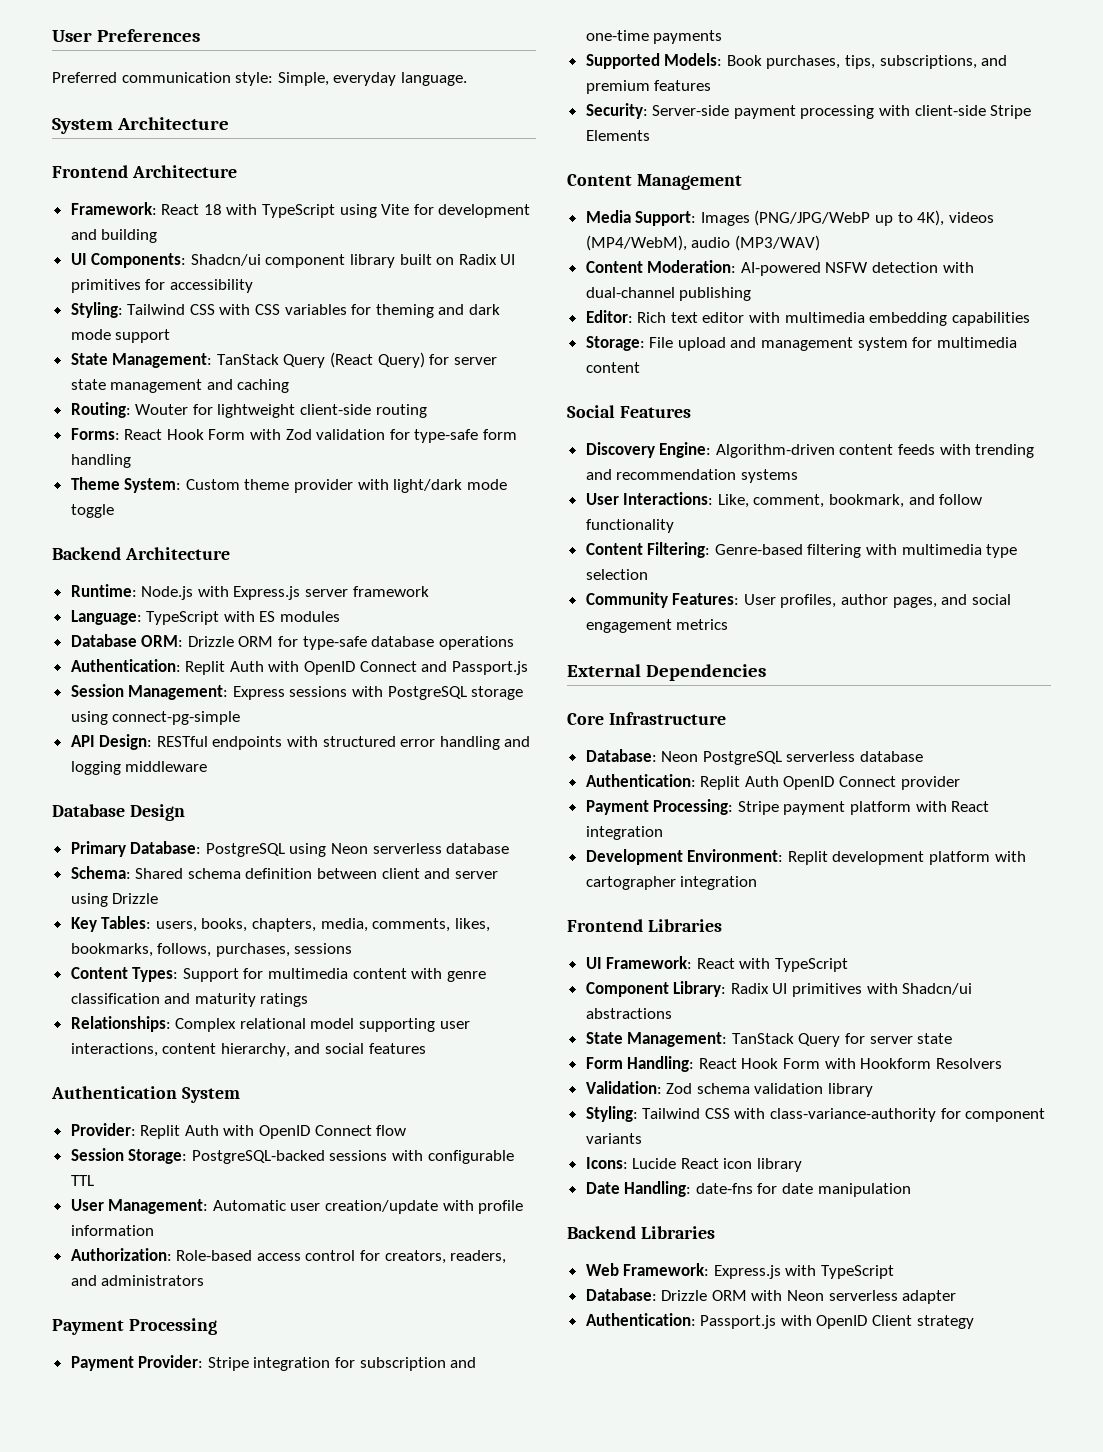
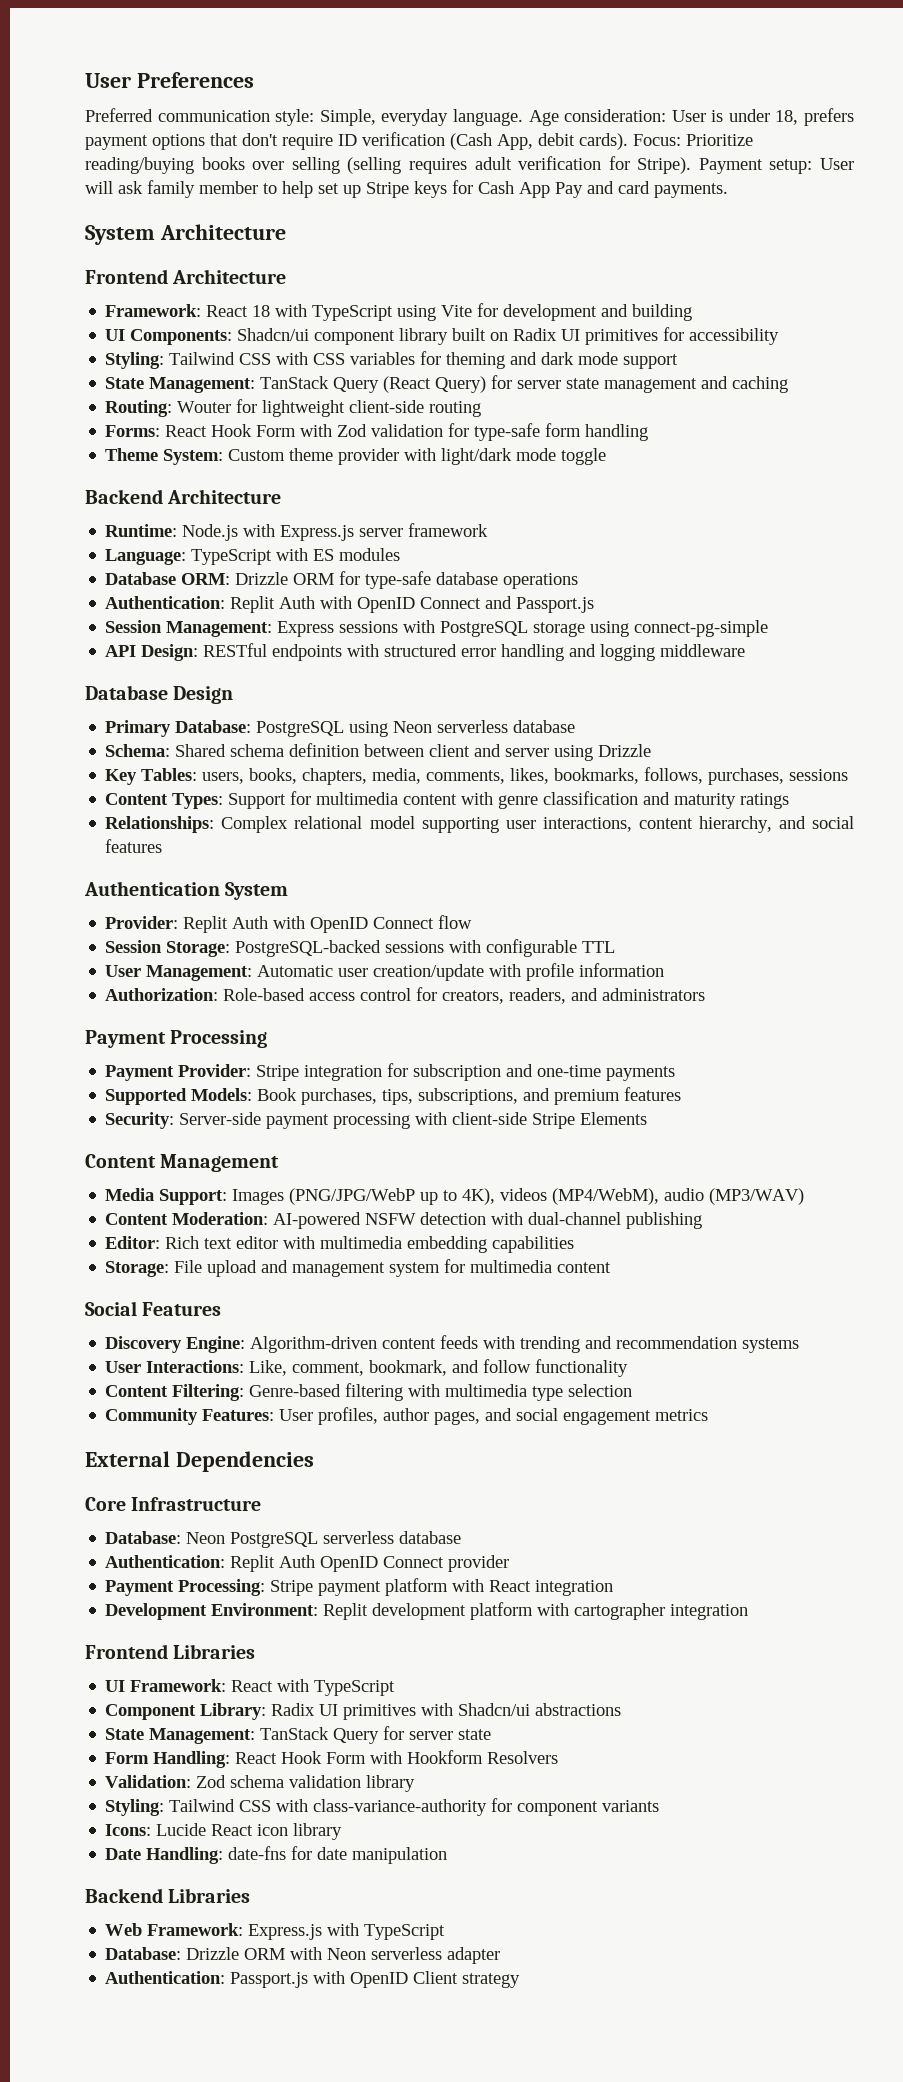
(467, 79) none -> [528,108,855,126] [85,132,753,150] [85,156,855,174] [85,180,728,198] Age consideration: User is under 18, prefers payment options that don't require ID verification (Cash App, debit cards). Focus: Prioritize reading/buying books over selling (selling requires adult verification for Stripe). Payment setup: User will ask family member to help set up Stripe keys for Cash App Pay and card payments.

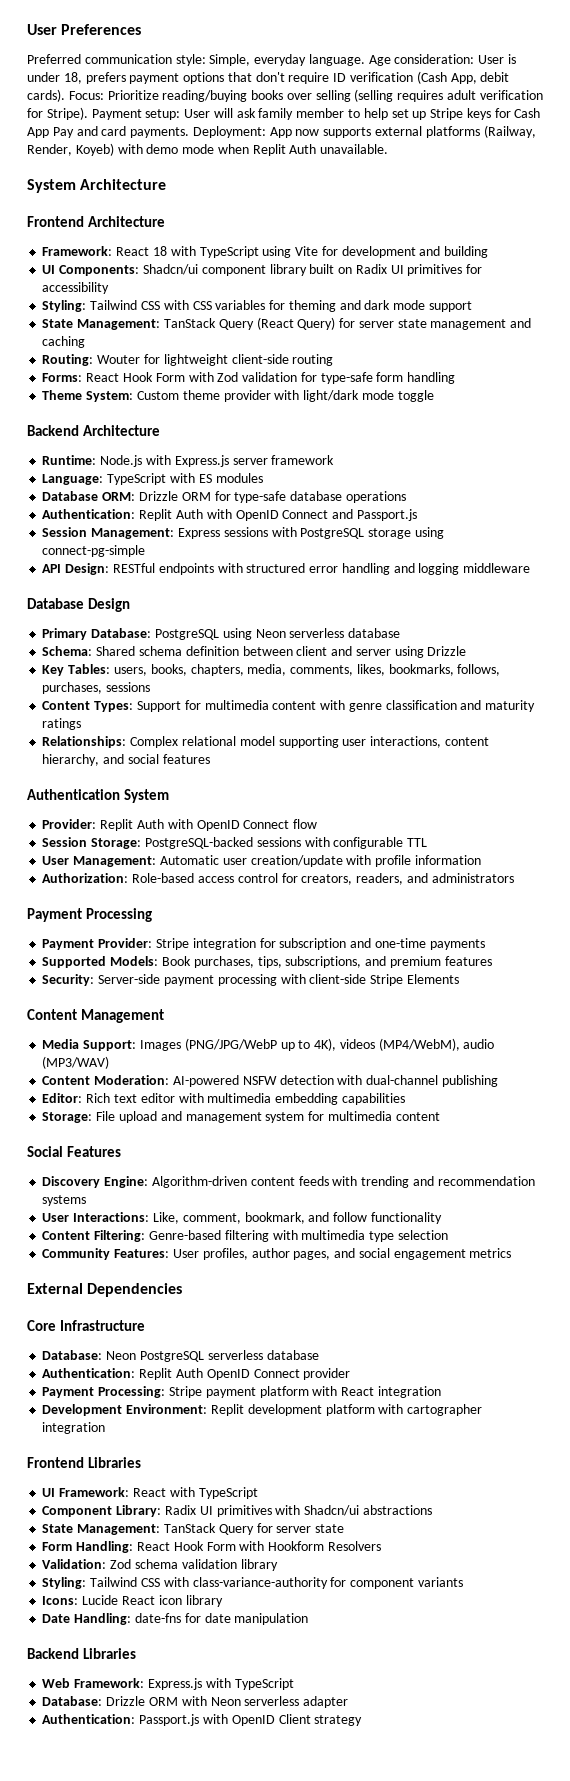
(728, 190) none -> [192,125,536,138] [27,143,389,156] Deployment: App now supports external platforms (Railway, Render, Koyeb) with demo mode when Replit Auth unavailable.

